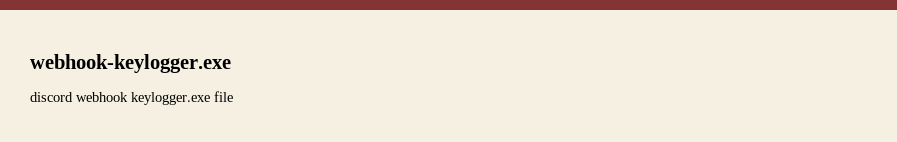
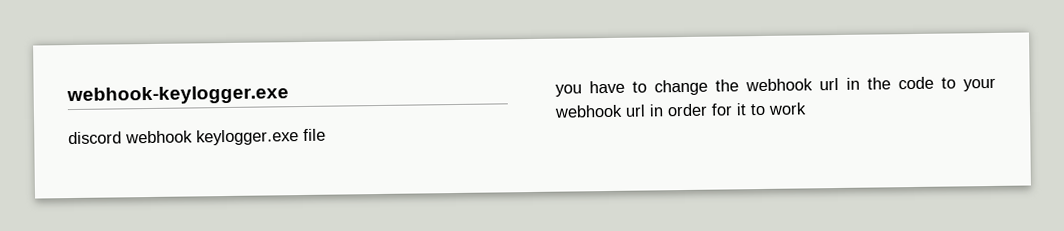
(233, 96) none -> [555,76,996,97] [554,102,807,118] // you have to change the webhook url in the code to your webhook url in order for it to work

